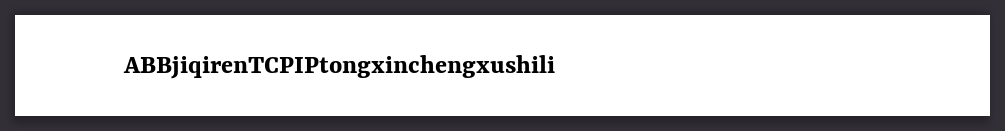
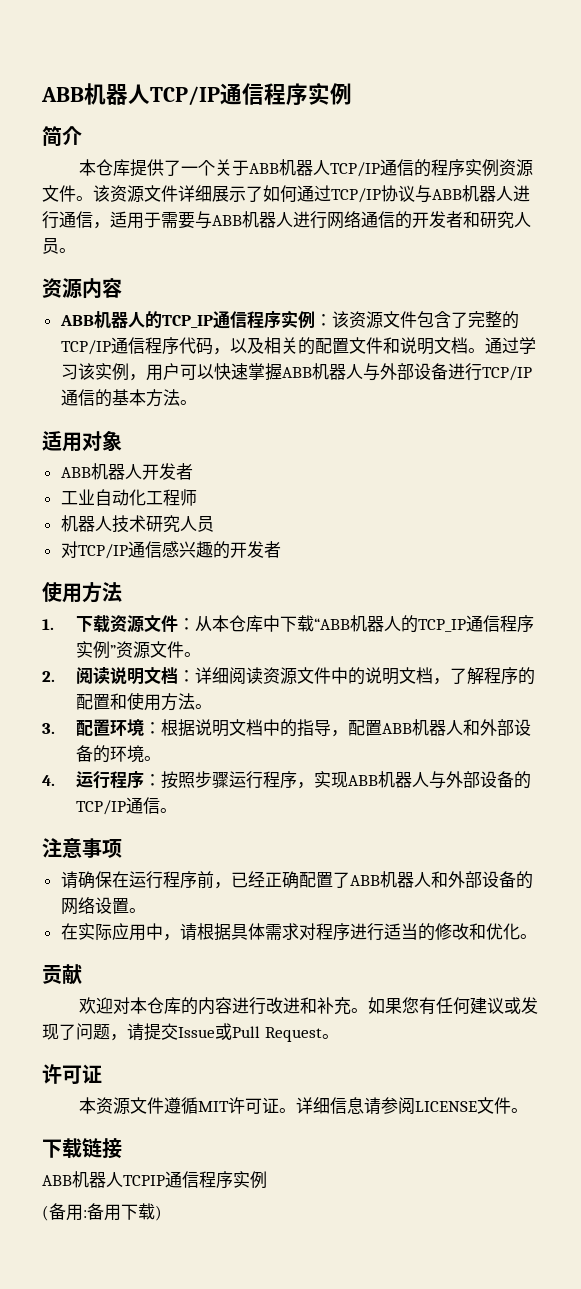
[123,55,555,79] ABBjiqirenTCPIPtongxinchengxushili -> [41,82,352,106] [42,126,82,147] [78,159,533,177] [42,185,530,203] [42,211,531,229] [42,238,76,254] [42,278,122,299] [59,310,519,329] [60,337,536,355] [60,363,532,381] [60,389,197,407] [42,430,122,452] [60,463,193,480] [60,489,197,506] [60,515,214,533] [60,541,281,559] [42,582,122,603] [42,615,534,633] [75,641,201,659] [42,667,535,685] [75,692,212,711] [42,719,531,737] [75,745,161,763] [42,771,531,789] [75,797,177,815] [42,838,122,858] [60,871,533,889] [60,897,146,915] [60,923,537,941] [42,964,82,985] [78,997,538,1015] [42,1023,339,1042] [42,1064,102,1084] [78,1097,528,1115] [42,1138,122,1159] [42,1171,267,1189] [42,1203,162,1221] ABB机器人TCP/IP通信程序实例 // 简介 // 本仓库提供了一个关于ABB机器人TCP/IP通信的程序实例资源文件。该资源文件详细展示了如何通过TCP/IP协议与ABB机器人进行通信，适用于需要与ABB机器人进行网络通信的开发者和研究人员。 // 资源内容 // ABB机器人的TCP_IP通信程序实例：该资源文件包含了完整的TCP/IP通信程序代码，以及相关的配置文件和说明文档。通过学习该实例，用户可以快速掌握ABB机器人与外部设备进行TCP/IP通信的基本方法。 // 适用对象 // ABB机器人开发者 // 工业自动化工程师 // 机器人技术研究人员 // 对TCP/IP通信感兴趣的开发者 // 使用方法 // 1.下载资源文件：从本仓库中下载“ABB机器人的TCP_IP通信程序实例”资源文件。 // 2.阅读说明文档：详细阅读资源文件中的说明文档，了解程序的配置和使用方法。 // 3.配置环境：根据说明文档中的指导，配置ABB机器人和外部设备的环境。 // 4.运行程序：按照步骤运行程序，实现ABB机器人与外部设备的TCP/IP通信。 // 注意事项 // 请确保在运行程序前，已经正确配置了ABB机器人和外部设备的网络设置。 // 在实际应用中，请根据具体需求对程序进行适当的修改和优化。 // 贡献 // 欢迎对本仓库的内容进行改进和补充。如果您有任何建议或发现了问题，请提交Issue或Pull Request。 // 许可证 // 本资源文件遵循MIT许可证。详细信息请参阅LICENSE文件。 // 下载链接 // ABB机器人TCPIP通信程序实例 // (备用:备用下载)

